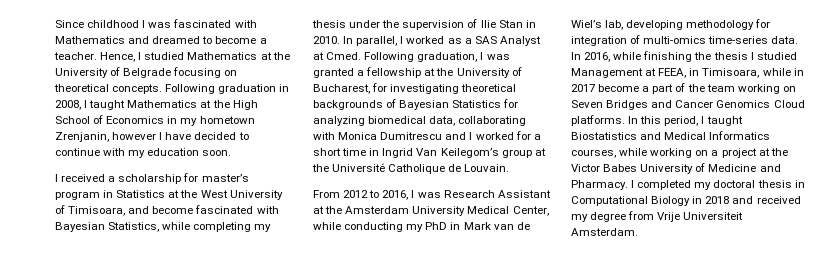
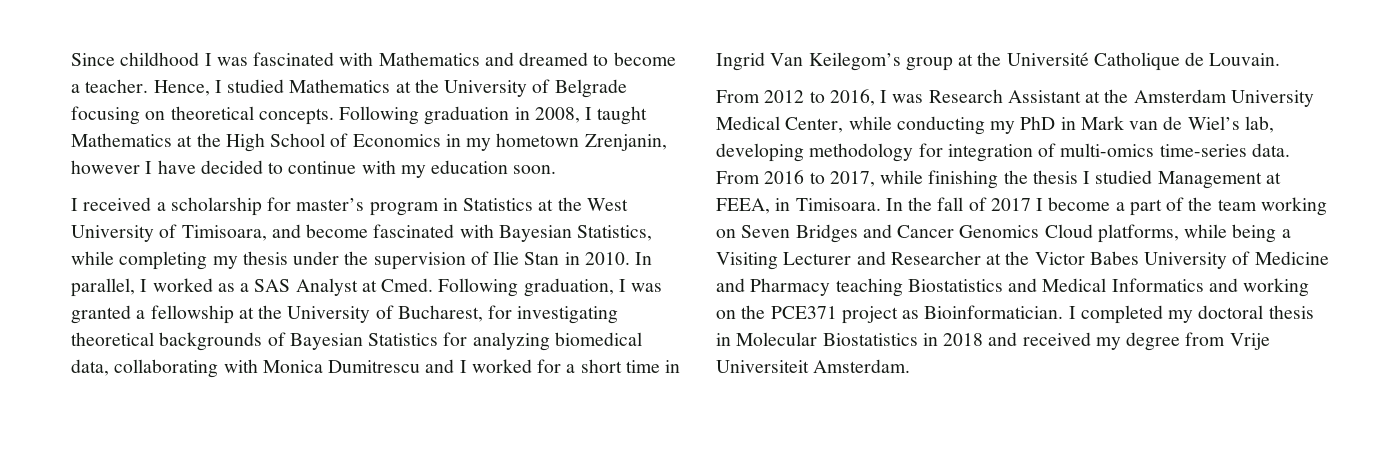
[571,52,611,62] In 2016, -> [716,170,875,187] From 2016 to 2017,
[702,68,804,78] [571,84,595,92] Timisoara, while in 2017 -> [795,197,1044,211] Timisoara. In the fall of 2017 I
[571,115,743,126] [571,131,771,140] [571,148,757,158] platforms. In this period, I taught Biostatistics and Medical Informatics courses, while working on a project -> [1097,224,1291,243] [716,251,981,270] platforms, while being a Visiting Lecturer and Researcher
[571,180,628,190] Pharmacy. -> [750,278,1310,297] [716,305,1064,324] Pharmacy teaching Biostatistics and Medical Informatics and working on the PCE371 project as Bioinformatician.
[571,196,691,206] Computational Biology -> [736,332,918,346] Molecular Biostatistics

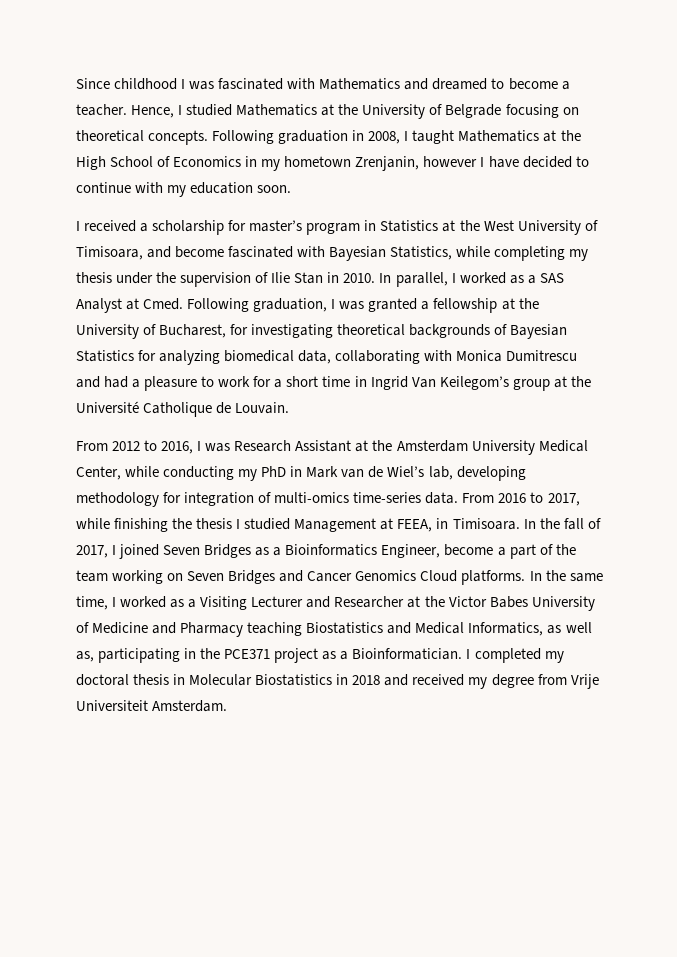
[459,359,532,373] I worked -> [104,376,251,391] had a pleasure to work
[990,198,1044,211] 2017 I -> [76,544,441,559] 2017, I joined Seven Bridges as a Bioinformatics Engineer,
[1097,224,1277,243] platforms, while being -> [461,570,603,585] [76,596,185,610] platforms. In the same time, I worked as
[1111,278,1310,297] [716,310,736,319] Informatics and working on -> [468,622,592,636] [76,648,197,663] Informatics, as well as, participating in
(920, 314) none -> [340,651,349,660] a

